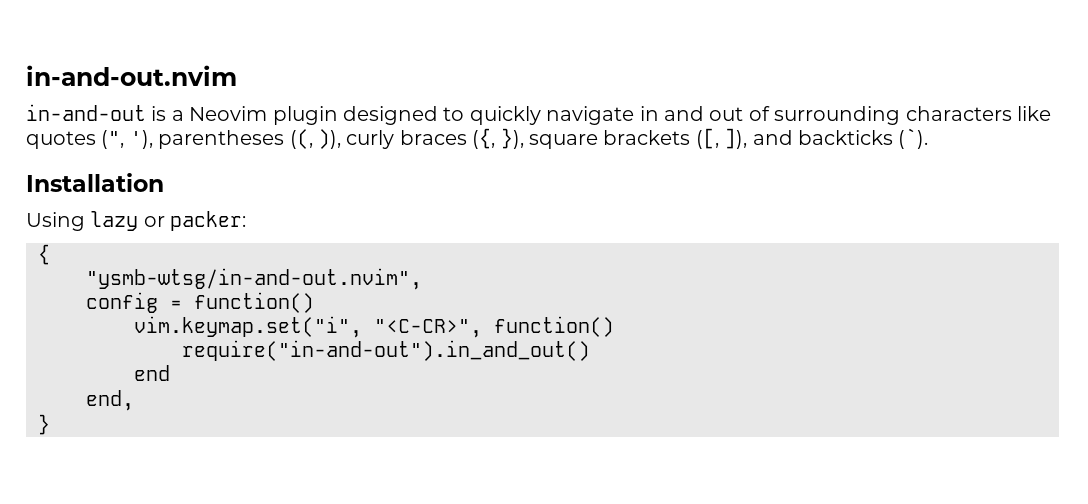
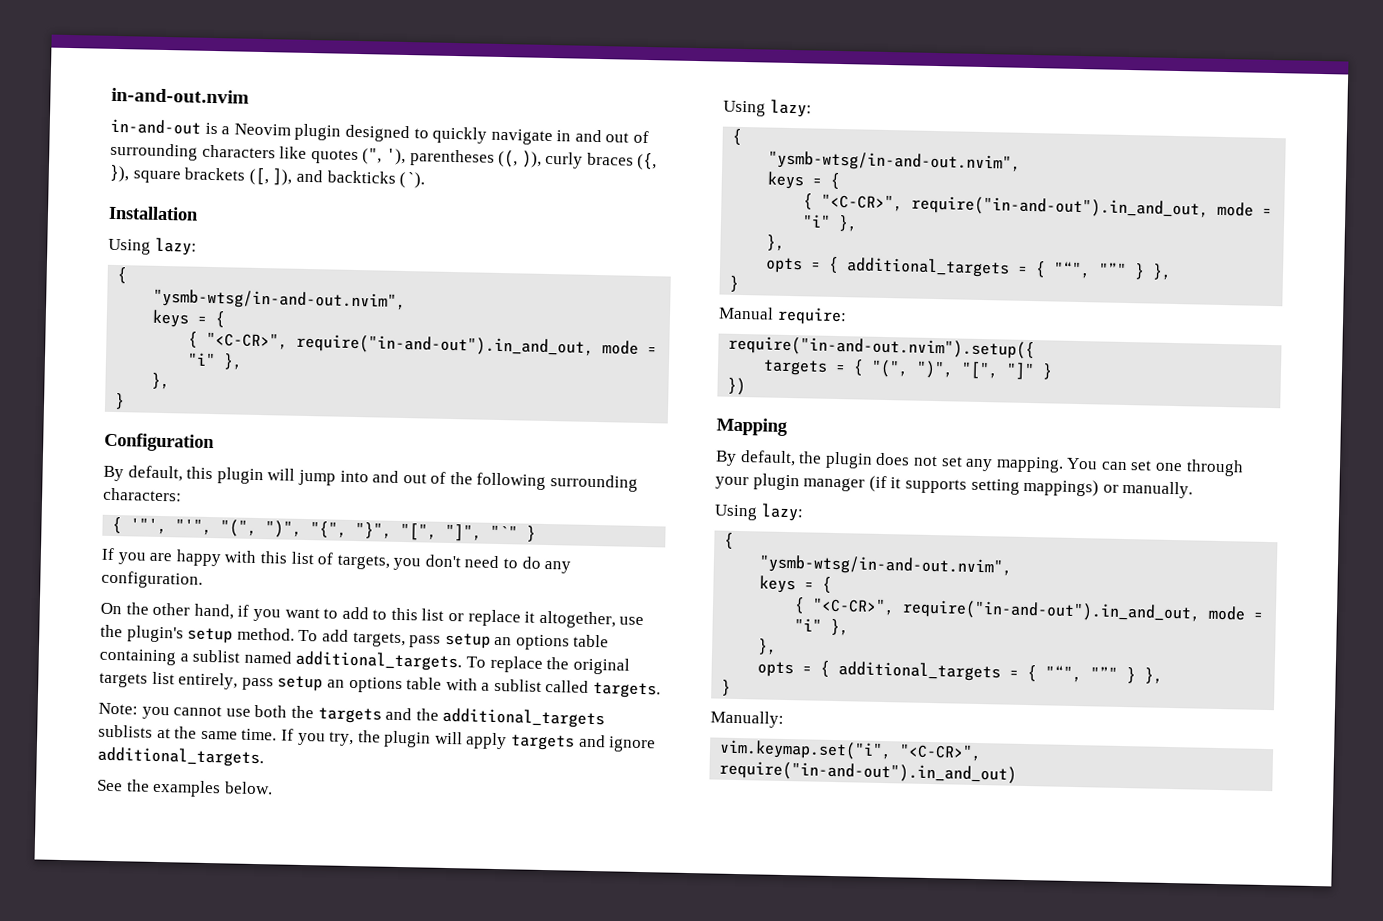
[90,211,247,231] [38,244,50,265] [86,268,422,290] [86,292,314,313] [134,316,614,338] [182,340,590,361] [134,365,170,381] [86,390,134,411] [38,414,50,435] lazy or packer: // { // "ysmb-wtsg/in-and-out.nvim", // config = function() // vim.keymap.set("i", "<C-CR>", function() // require("in-and-out").in_and_out() // end // end, // } -> [154,237,197,256] [117,267,128,284] [153,288,407,312] [152,309,226,328] [188,331,658,357] [187,352,244,370] [151,372,171,390] [114,393,126,410] [104,432,215,453] [103,465,639,492] [103,487,182,502] [112,516,537,542] [101,547,572,574] [101,570,203,589] [100,602,645,629] [100,624,610,651] [99,648,630,675] [99,671,662,699] [98,702,606,729] [98,724,657,753] [97,746,264,768] [97,779,273,798] [723,99,812,118] [732,128,743,145] [768,150,1022,173] [767,171,842,190] [803,193,1273,219] [802,214,859,232] [766,234,786,251] [765,256,1173,280] [729,275,740,292] [718,306,847,326] [728,335,1036,360] [763,359,1054,381] [727,377,747,396] [716,417,788,436] [715,450,1244,477] [715,473,1194,499] [714,503,804,522] [724,532,735,549] [759,554,1014,577] [759,575,833,594] [794,597,1264,623] [794,618,850,636] [757,638,778,655] [757,660,1164,684] [721,679,732,696] [710,710,784,728] [719,739,983,762] [719,760,1018,784] lazy: // { // "ysmb-wtsg/in-and-out.nvim", // keys = { // { "<C-CR>", require("in-and-out").in_and_out, mode = "i" }, // }, // } // Configuration // By default, this plugin will jump into and out of the following surrounding characters: // { '"', "'", "(", ")", "{", "}", "[", "]", "`" } // If you are happy with this list of targets, you don't need to do any configuration. // On the other hand, if you want to add to this list or replace it altogether, use the plugin's setup method. To add targets, pass setup an options table containing a sublist named additional_targets. To replace the original targets list entirely, pass setup an options table with a sublist called targets. // Note: you cannot use both the targets and the additional_targets sublists at the same time. If you try, the plugin will apply targets and ignore additional_targets. // See the examples below. // Using lazy: // { // "ysmb-wtsg/in-and-out.nvim", // keys = { // { "<C-CR>", require("in-and-out").in_and_out, mode = "i" }, // }, // opts = { additional_targets = { "“", "”" } }, // } // Manual require: // require("in-and-out.nvim").setup({ // targets = { "(", ")", "[", "]" } // }) // Mapping // By default, the plugin does not set any mapping. You can set one through your plugin manager (if it supports setting mappings) or manually. // Using lazy: // { // "ysmb-wtsg/in-and-out.nvim", // keys = { // { "<C-CR>", require("in-and-out").in_and_out, mode = "i" }, // }, // opts = { additional_targets = { "“", "”" } }, // } // Manually: // vim.keymap.set("i", "<C-CR>", require("in-and-out").in_and_out)

